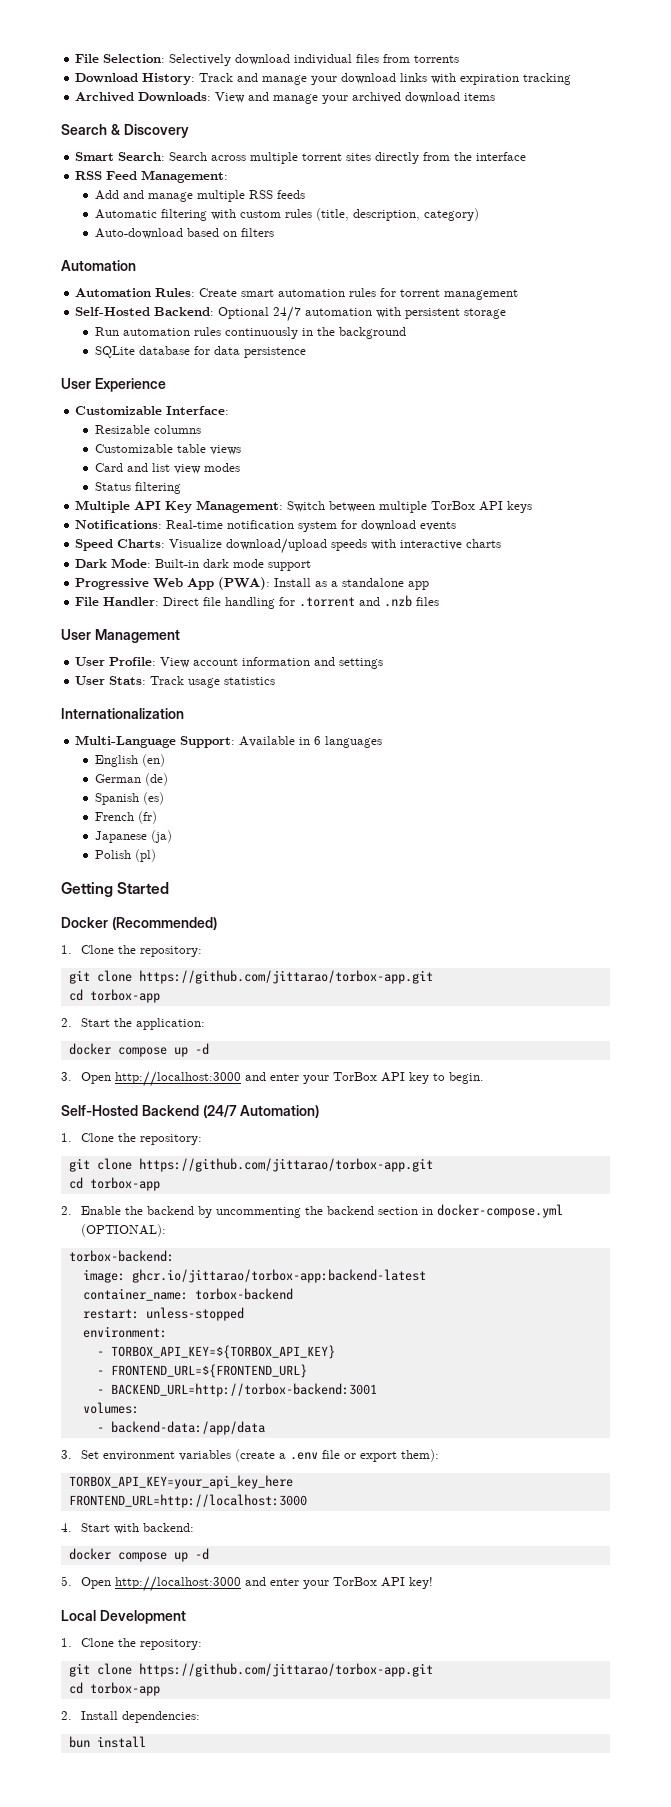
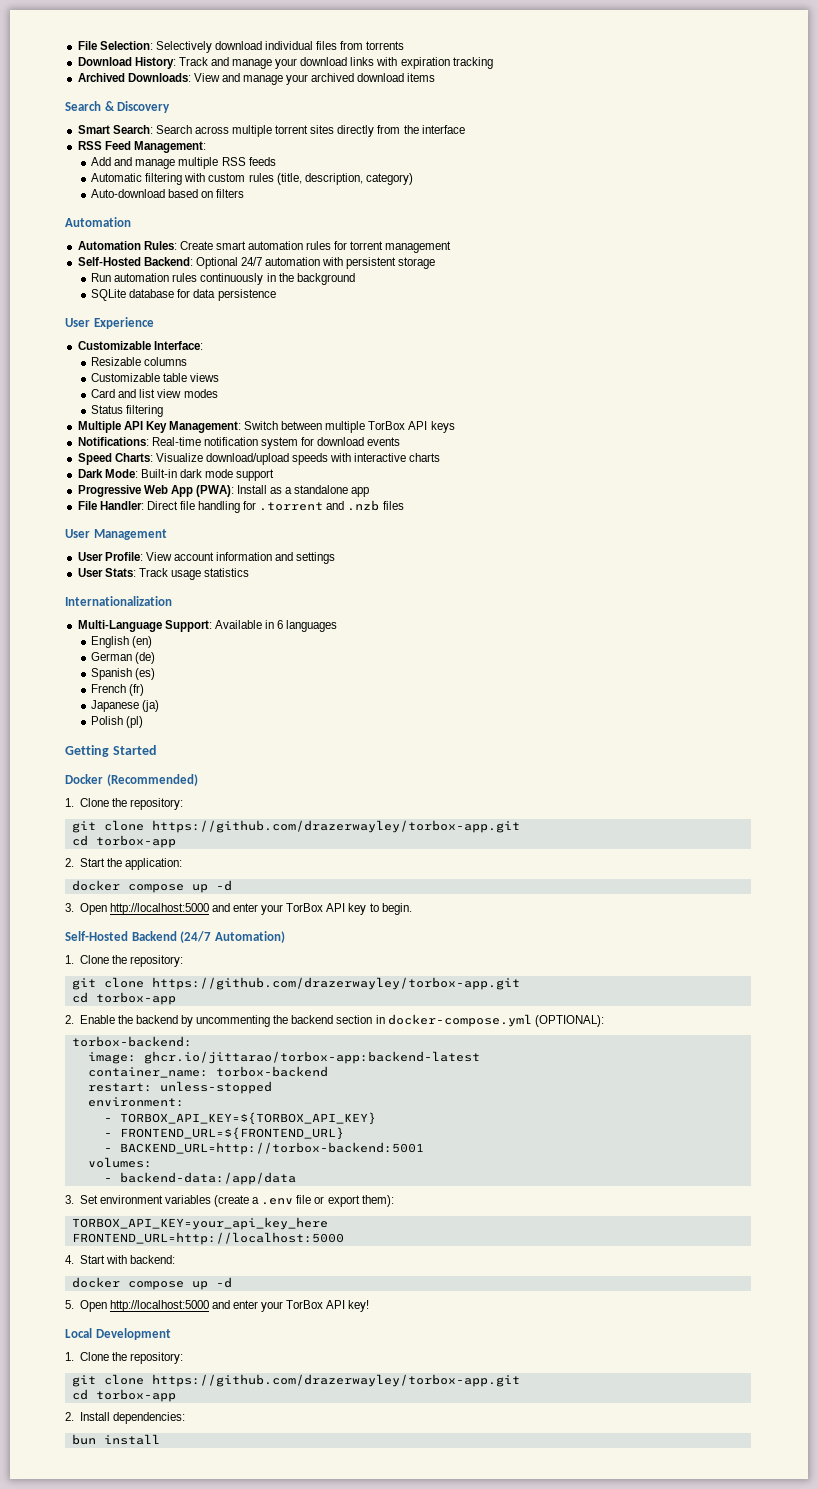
[138,970,433,984] https://github.com/jittarao/torbox-app.git -> [151,820,520,833] https://github.com/drazerwayley/torbox-app.git
[114,1071,241,1087] http://localhost:3000 -> [109,903,209,915] http://localhost:5000
[138,1158,433,1172] https://github.com/jittarao/torbox-app.git -> [151,977,520,990] https://github.com/drazerwayley/torbox-app.git
[110,1383,377,1397] BACKEND_URL=http://torbox-backend:3001 -> [119,1142,424,1155] BACKEND_URL=http://torbox-backend:5001
[68,1494,307,1508] FRONTEND_URL=http://localhost:3000 -> [71,1232,344,1245] FRONTEND_URL=http://localhost:5000
[114,1576,241,1592] http://localhost:3000 -> [109,1300,209,1312] http://localhost:5000
[138,1663,433,1677] https://github.com/jittarao/torbox-app.git -> [151,1374,520,1387] https://github.com/drazerwayley/torbox-app.git

